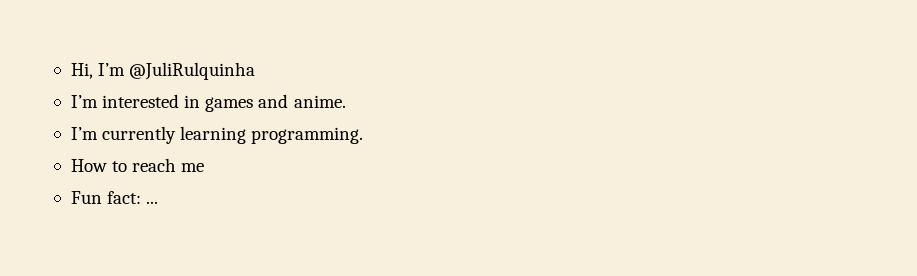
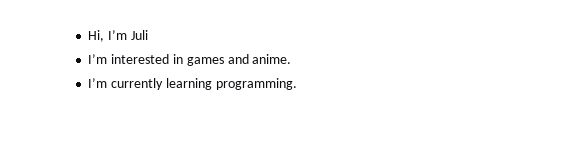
[129,62,256,80] @JuliRulquinha -> [130,30,148,40] Juli
[70,158,205,172] [70,191,159,204] // How to reach me // Fun fact: ... -> (297, 84) none

